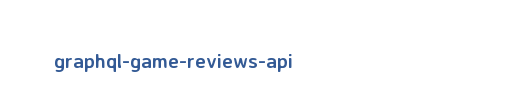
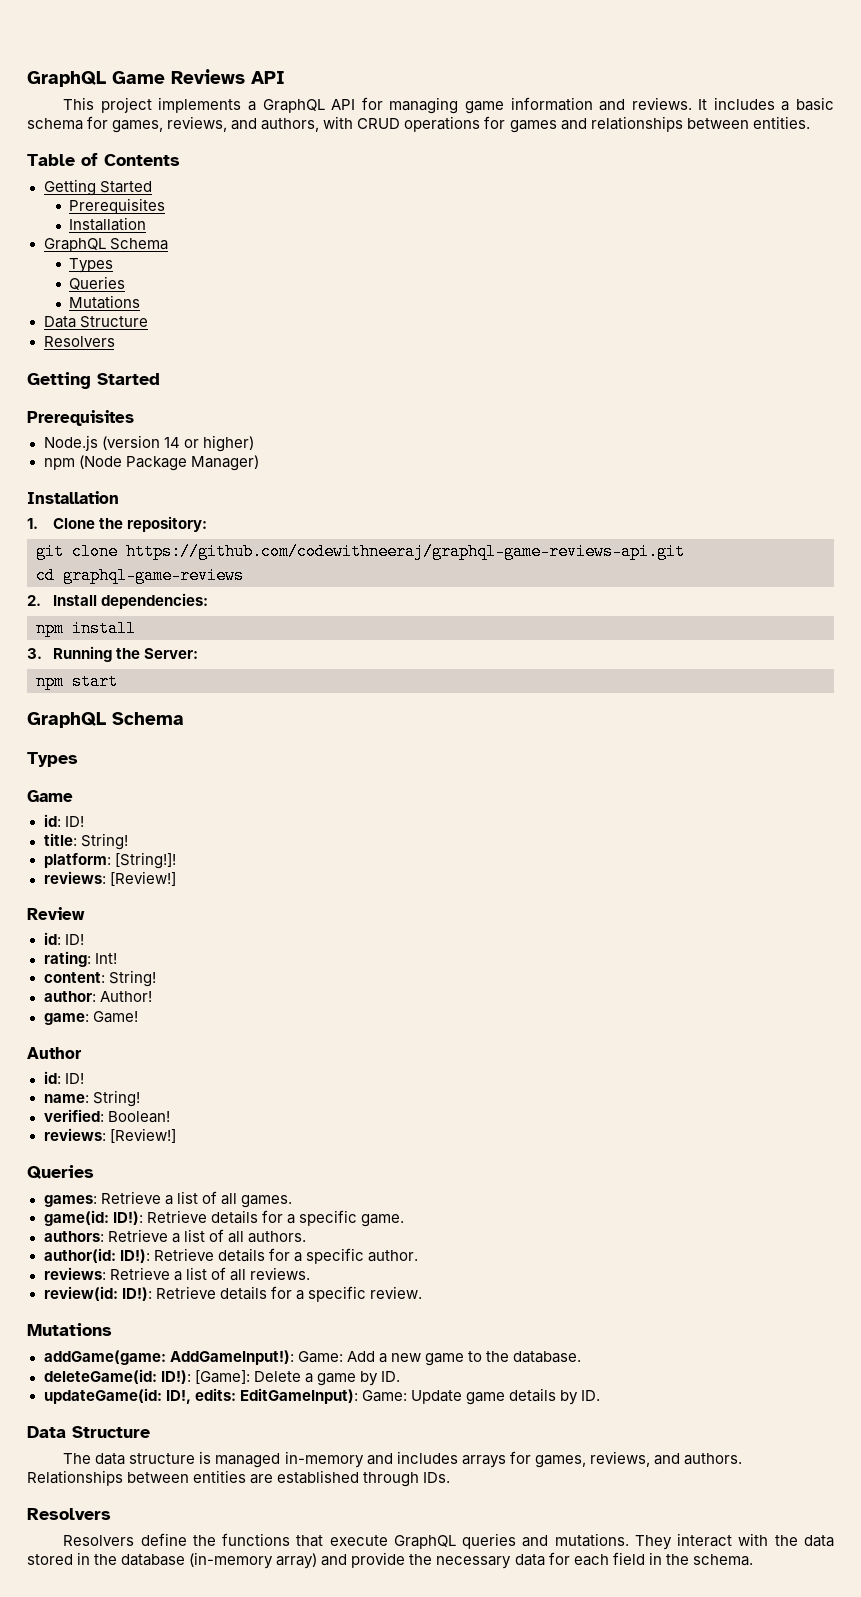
[54,54,293,72] graphql-game-reviews-api -> [27,69,285,87] [63,97,834,114] [27,116,810,133] [27,153,180,166] [43,179,152,196] [69,198,166,214] [69,217,147,231] [43,238,168,252] [69,258,114,273] [69,276,126,290] [69,295,141,309] [43,316,148,328] [43,336,115,347] [27,372,160,389] [27,410,134,426] [43,435,254,452] [43,455,259,471] [27,491,119,504] [27,516,208,532] [36,543,685,560] [36,567,244,584] [27,593,208,609] [36,620,136,637] [27,646,199,662] [36,673,118,690] [27,712,184,728] [27,752,78,767] [27,790,73,802] [43,814,84,827] [43,833,128,850] [43,852,176,869] [43,871,176,886] [27,907,85,920] [43,932,84,945] [43,951,117,967] [43,970,156,987] [43,991,152,1002] [43,1011,138,1025] [27,1047,82,1059] [43,1071,84,1084] [43,1090,140,1107] [43,1109,170,1123] [43,1128,176,1143] [27,1165,94,1179] [43,1191,292,1208] [43,1210,404,1227] [43,1229,306,1243] [43,1248,418,1264] [43,1267,310,1281] [43,1286,422,1302] [27,1323,112,1336] [43,1350,581,1366] [43,1369,400,1386] [43,1388,600,1405] [27,1426,150,1438] [63,1451,742,1468] [27,1470,451,1487] [27,1508,111,1520] [63,1533,835,1550] [27,1552,753,1569] GraphQL Game Reviews API // This project implements a GraphQL API for managing game information and reviews. It includes a basic schema for games, reviews, and authors, with CRUD operations for games and relationships between entities. // Table of Contents // Getting Started // Prerequisites // Installation // GraphQL Schema // Types // Queries // Mutations // Data Structure // Resolvers // Getting Started // Prerequisites // Node.js (version 14 or higher) // npm (Node Package Manager) // Installation // 1. Clone the repository: // git clone https://github.com/codewithneeraj/graphql-game-reviews-api.git // cd graphql-game-reviews // 2. Install dependencies: // npm install // 3. Running the Server: // npm start // GraphQL Schema // Types // Game // id: ID! // title: String! // platform: [String!]! // reviews: [Review!] // Review // id: ID! // rating: Int! // content: String! // author: Author! // game: Game! // Author // id: ID! // name: String! // verified: Boolean! // reviews: [Review!] // Queries // games: Retrieve a list of all games. // game(id: ID!): Retrieve details for a specific game. // authors: Retrieve a list of all authors. // author(id: ID!): Retrieve details for a specific author. // reviews: Retrieve a list of all reviews. // review(id: ID!): Retrieve details for a specific review. // Mutations // addGame(game: AddGameInput!): Game: Add a new game to the database. // deleteGame(id: ID!): [Game]: Delete a game by ID. // updateGame(id: ID!, edits: EditGameInput): Game: Update game details by ID. // Data Structure // The data structure is managed in-memory and includes arrays for games, reviews, and authors. Relationships between entities are established through IDs. // Resolvers // Resolvers define the functions that execute GraphQL queries and mutations. They interact with the data stored in the database (in-memory array) and provide the necessary data for each field in the schema.

